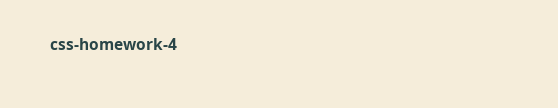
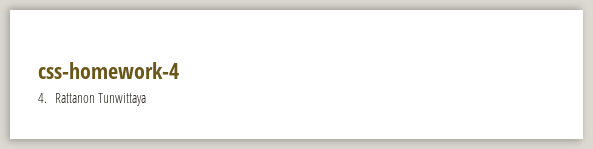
(177, 44) none -> [38,93,147,106] // 4. Rattanon Tunwittaya

